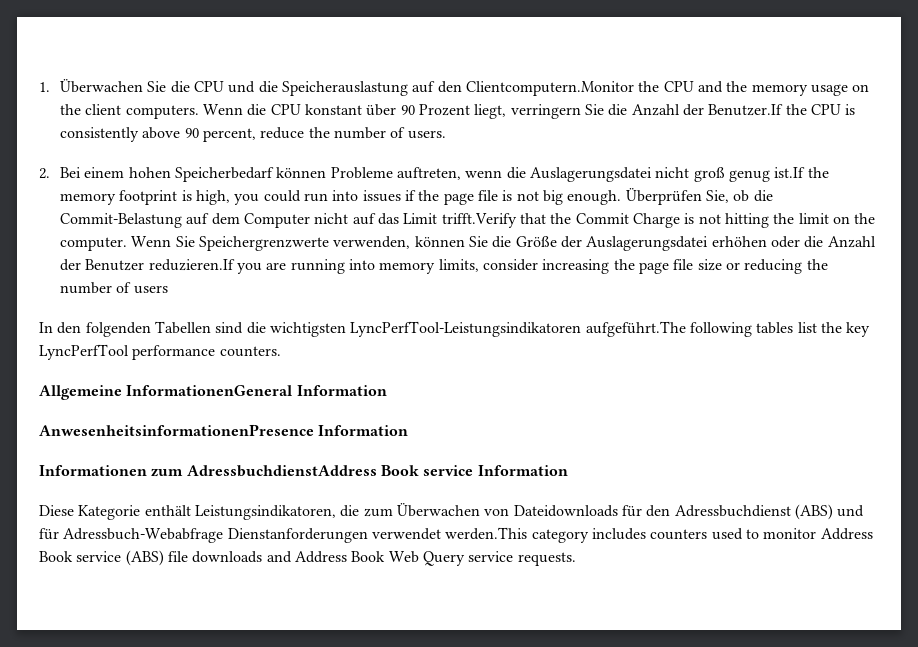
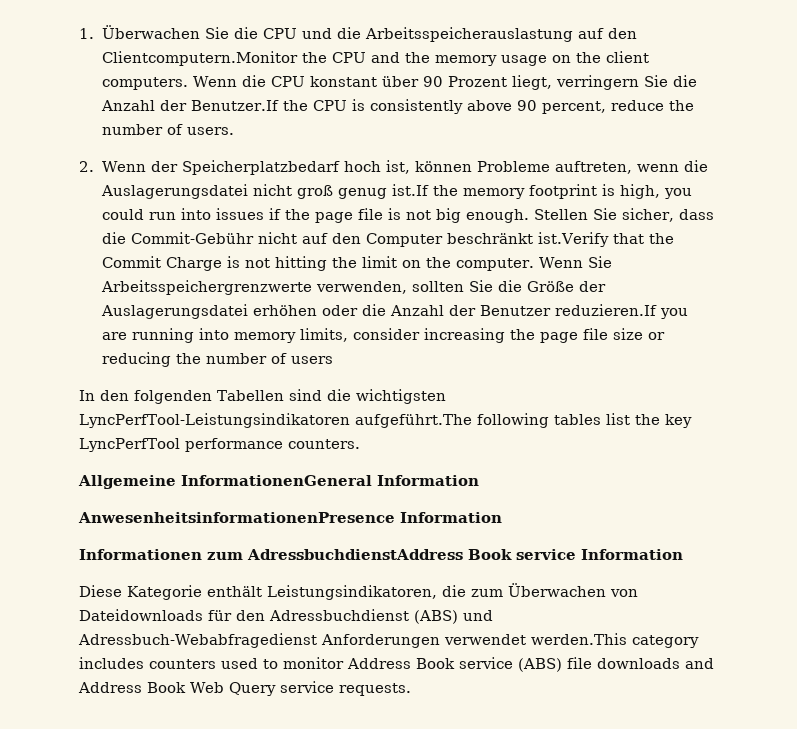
[282,81,409,96] Speicherauslastung -> [365,27,574,42] Arbeitsspeicherauslastung
[60,167,275,182] Bei einem hohen Speicherbedarf -> [102,160,411,175] Wenn der Speicherplatzbedarf hoch ist,
[625,188,773,205] [60,213,517,228] Überprüfen Sie, ob die Commit-Belastung auf dem Computer nicht auf das Limit trifft.Verify -> [534,208,715,222] [102,232,610,247] Stellen Sie sicher, dass die Commit-Gebühr nicht auf den Computer beschränkt ist.Verify
[199,236,465,251] Speichergrenzwerte verwenden, können -> [101,280,465,295] Arbeitsspeichergrenzwerte verwenden, sollten
[39,528,368,543] für Adressbuch-Webabfrage Dienstanforderungen -> [78,633,440,648] Adressbuch-Webabfragedienst Anforderungen

